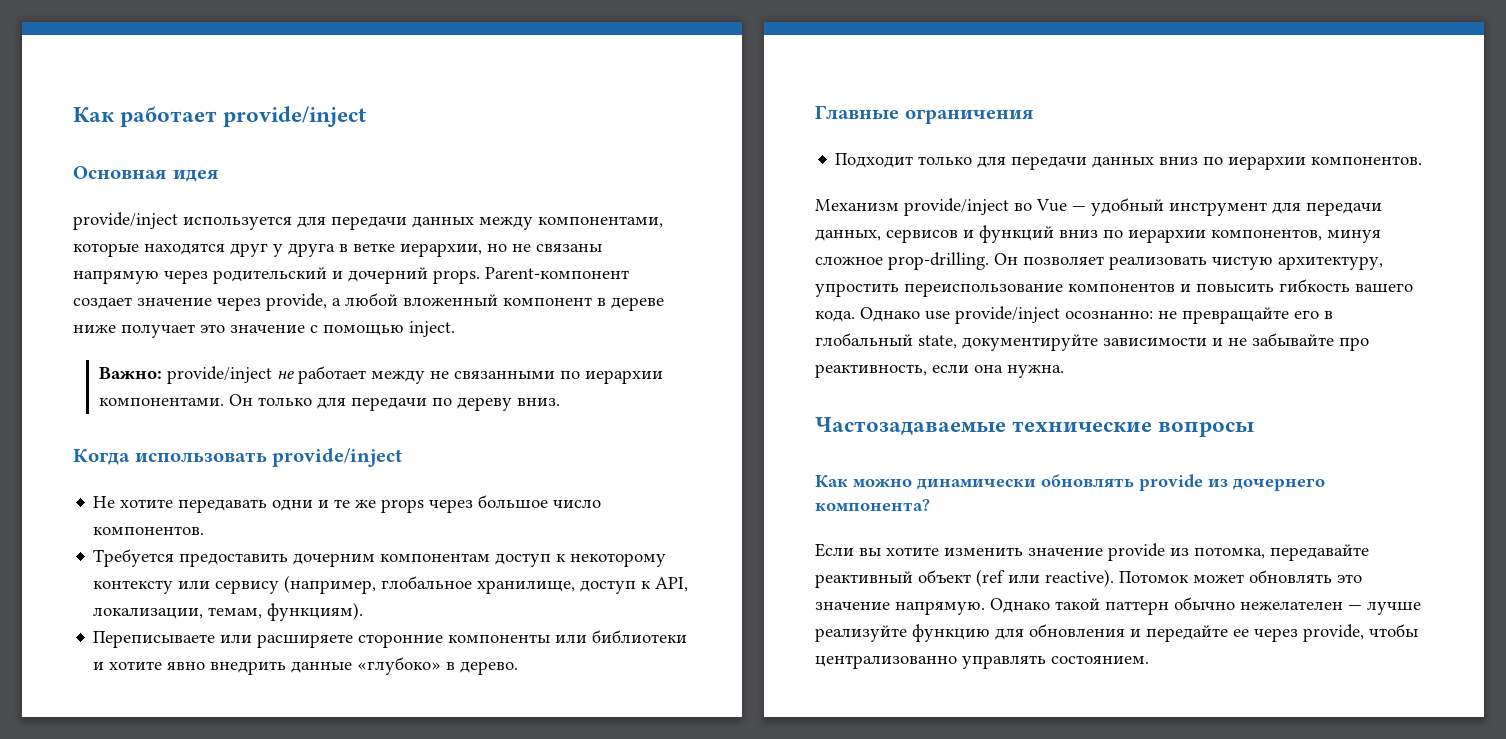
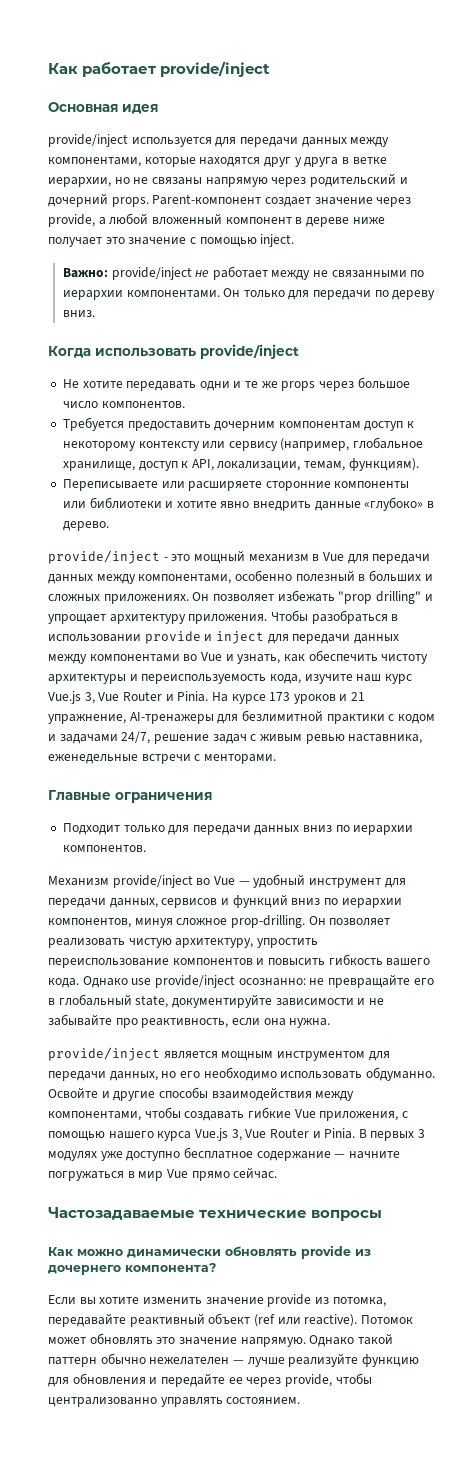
(519, 668) none -> [48,550,431,564] [48,570,433,584] [48,590,433,604] [48,610,399,624] [48,631,399,644] [48,650,429,664] [48,674,412,684] [48,691,366,704] [48,710,435,724] [48,731,423,744] [48,754,276,764] // provide/inject - это мощный механизм в Vue для передачи данных между компонентами, особенно полезный в больших и сложных приложениях. Он позволяет избежать "prop drilling" и упрощает архитектуру приложения. Чтобы разобраться в использовании provide и inject для передачи данных между компонентами во Vue и узнать, как обеспечить чистоту архитектуры и переиспользуемость кода, изучите наш курс Vue.js 3, Vue Router и Pinia. На курсе 173 уроков и 21 упражнение, AI-тренажеры для безлимитной практики с кодом и задачами 24/7, решение задач с живым ревью наставника, еженедельные встречи с менторами.
(1064, 371) none -> [48,1047,390,1061] [48,1067,435,1081] [48,1087,355,1101] [48,1107,408,1121] [48,1128,426,1141] [48,1147,400,1161] [48,1167,278,1181] // provide/inject является мощным инструментом для передачи данных, но его необходимо использовать обдуманно. Освойте и другие способы взаимодействия между компонентами, чтобы создавать гибкие Vue приложения, с помощью нашего курса Vue.js 3, Vue Router и Pinia. В первых 3 модулях уже доступно бесплатное содержание — начните погружаться в мир Vue прямо сейчас.

